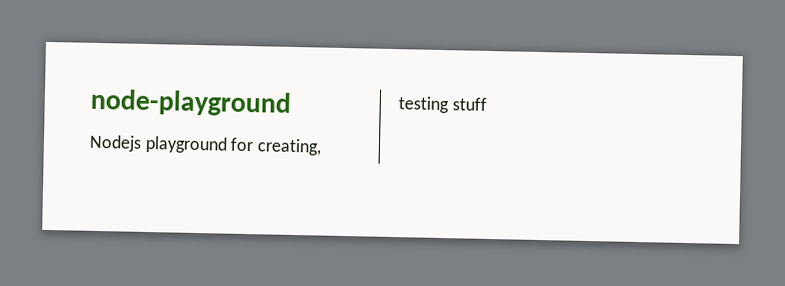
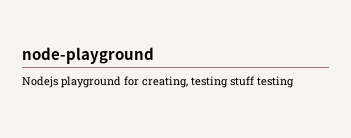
(487, 104) none -> [257,76,294,88] testing

